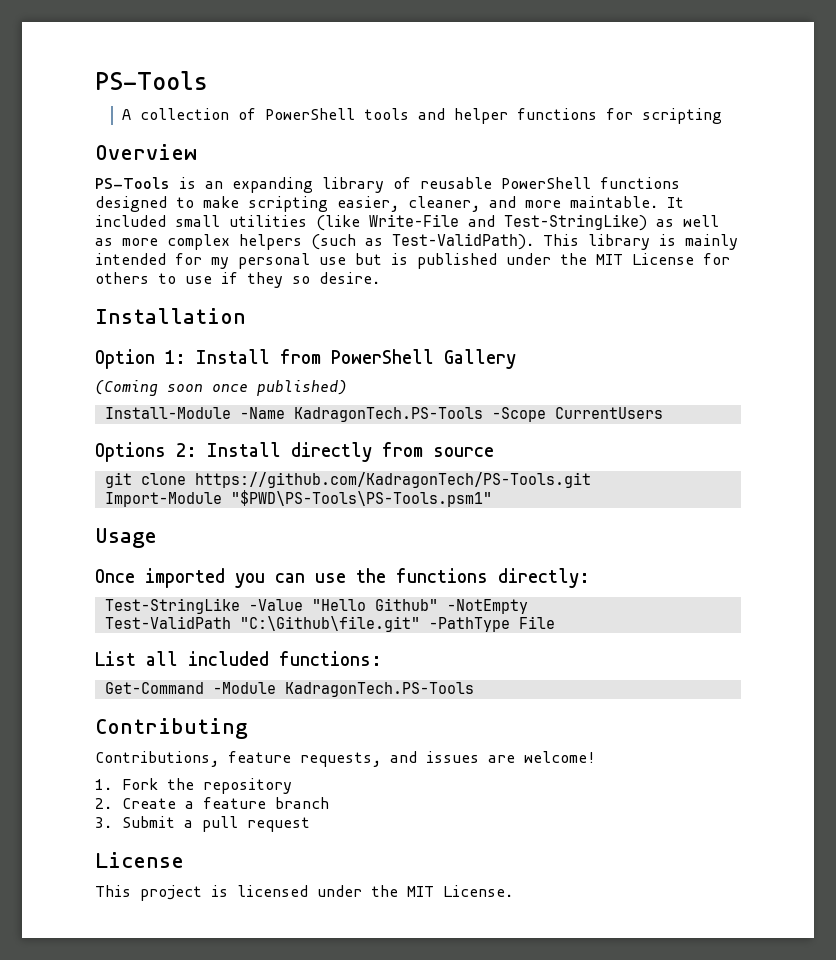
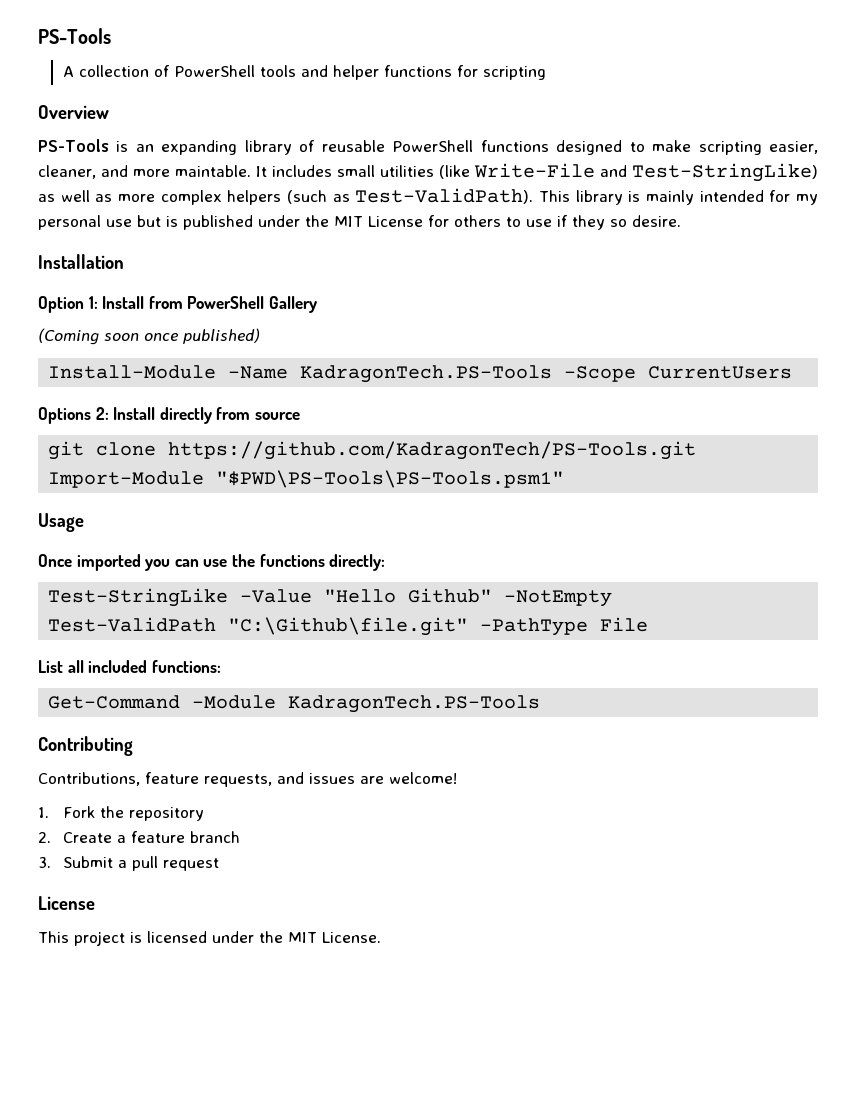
[95,215,166,227] included -> [272,165,332,177] includes

